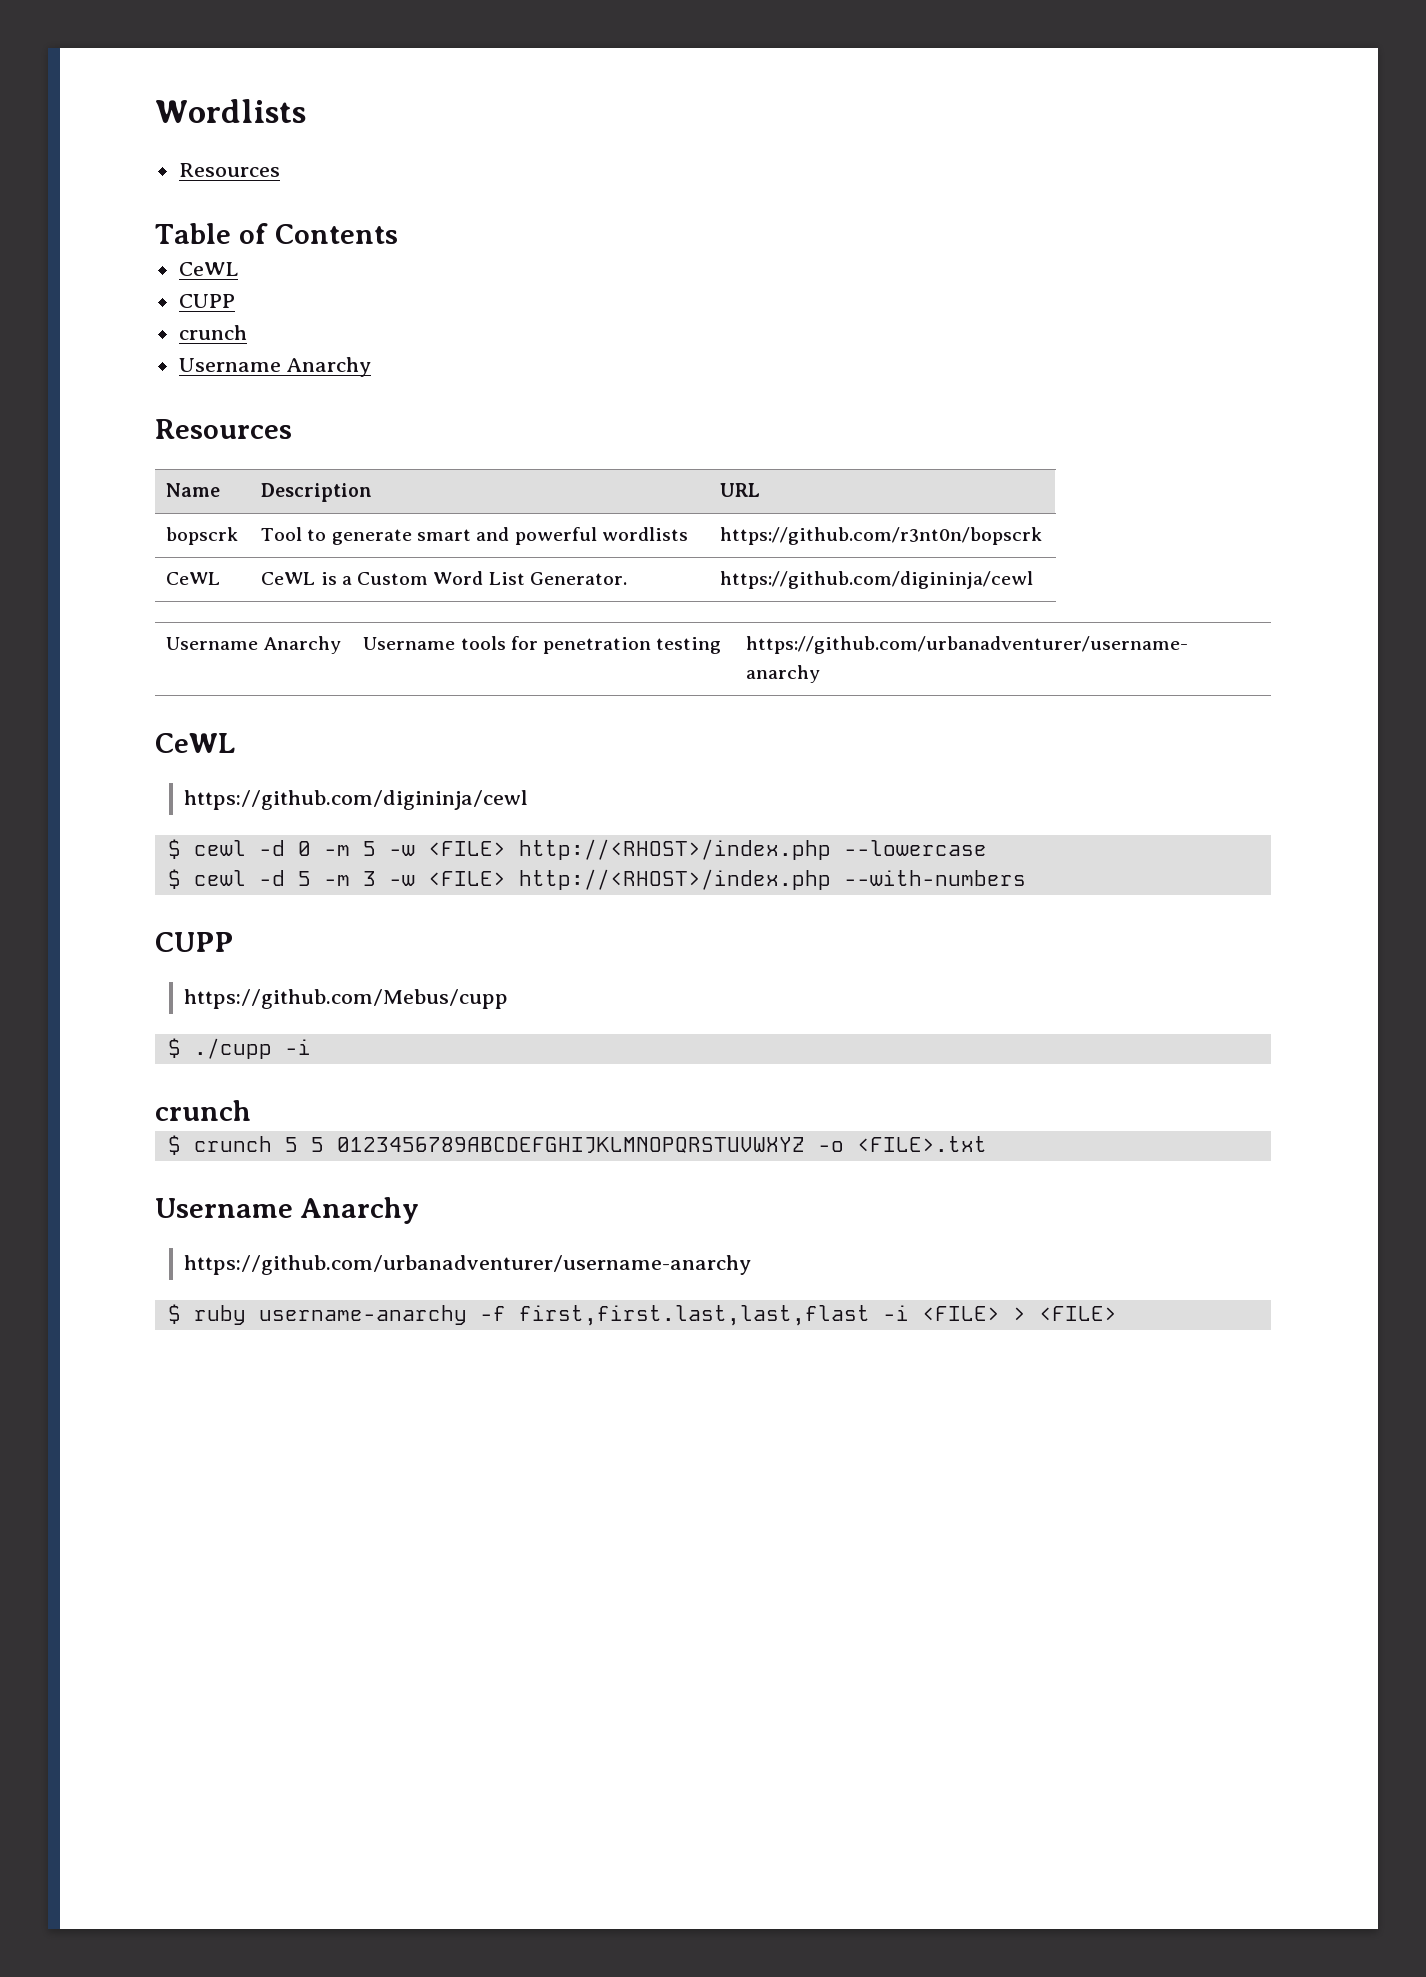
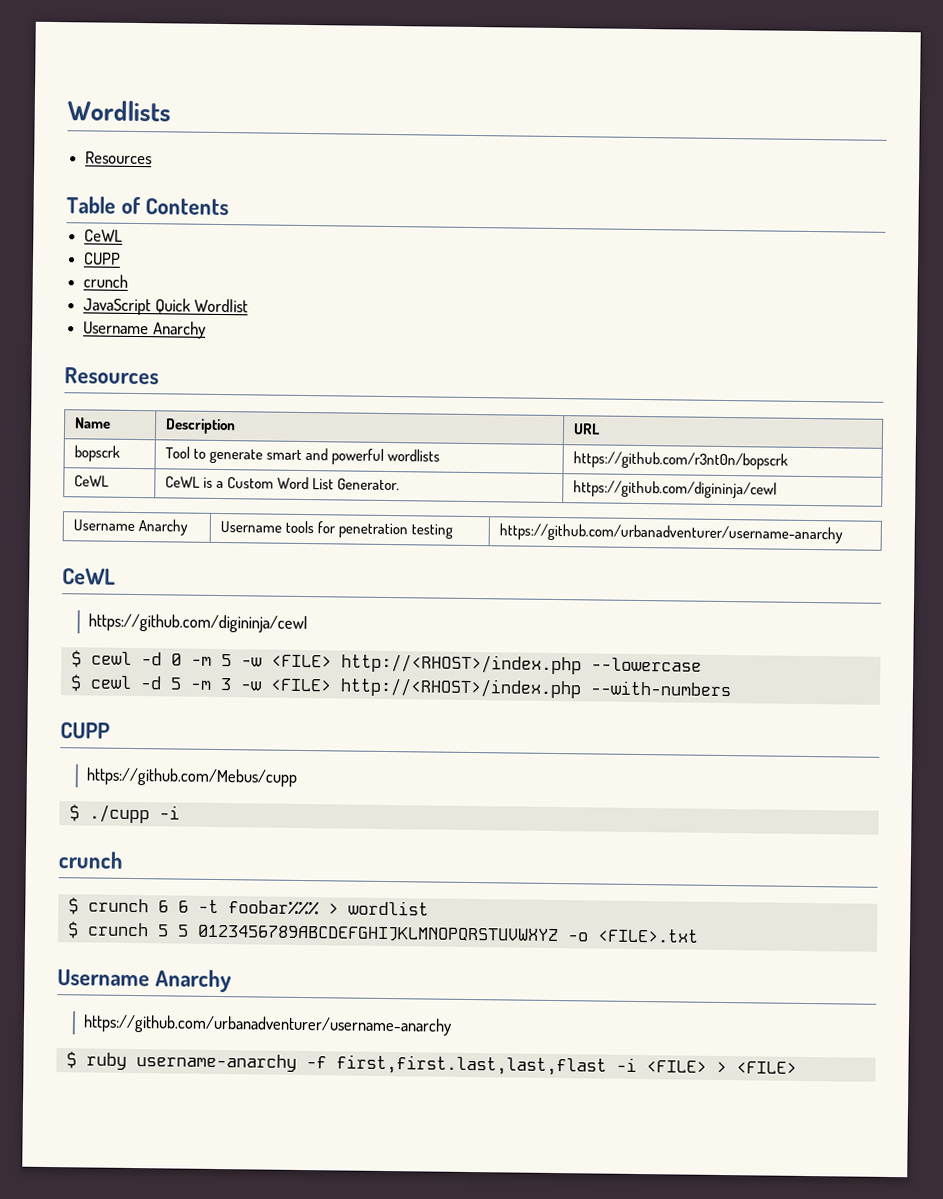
(247, 332) none -> [83,298,249,316] // JavaScript Quick Wordlist
(251, 1110) none -> [67,897,429,916] // $ crunch 6 6 -t foobar%%% > wordlist

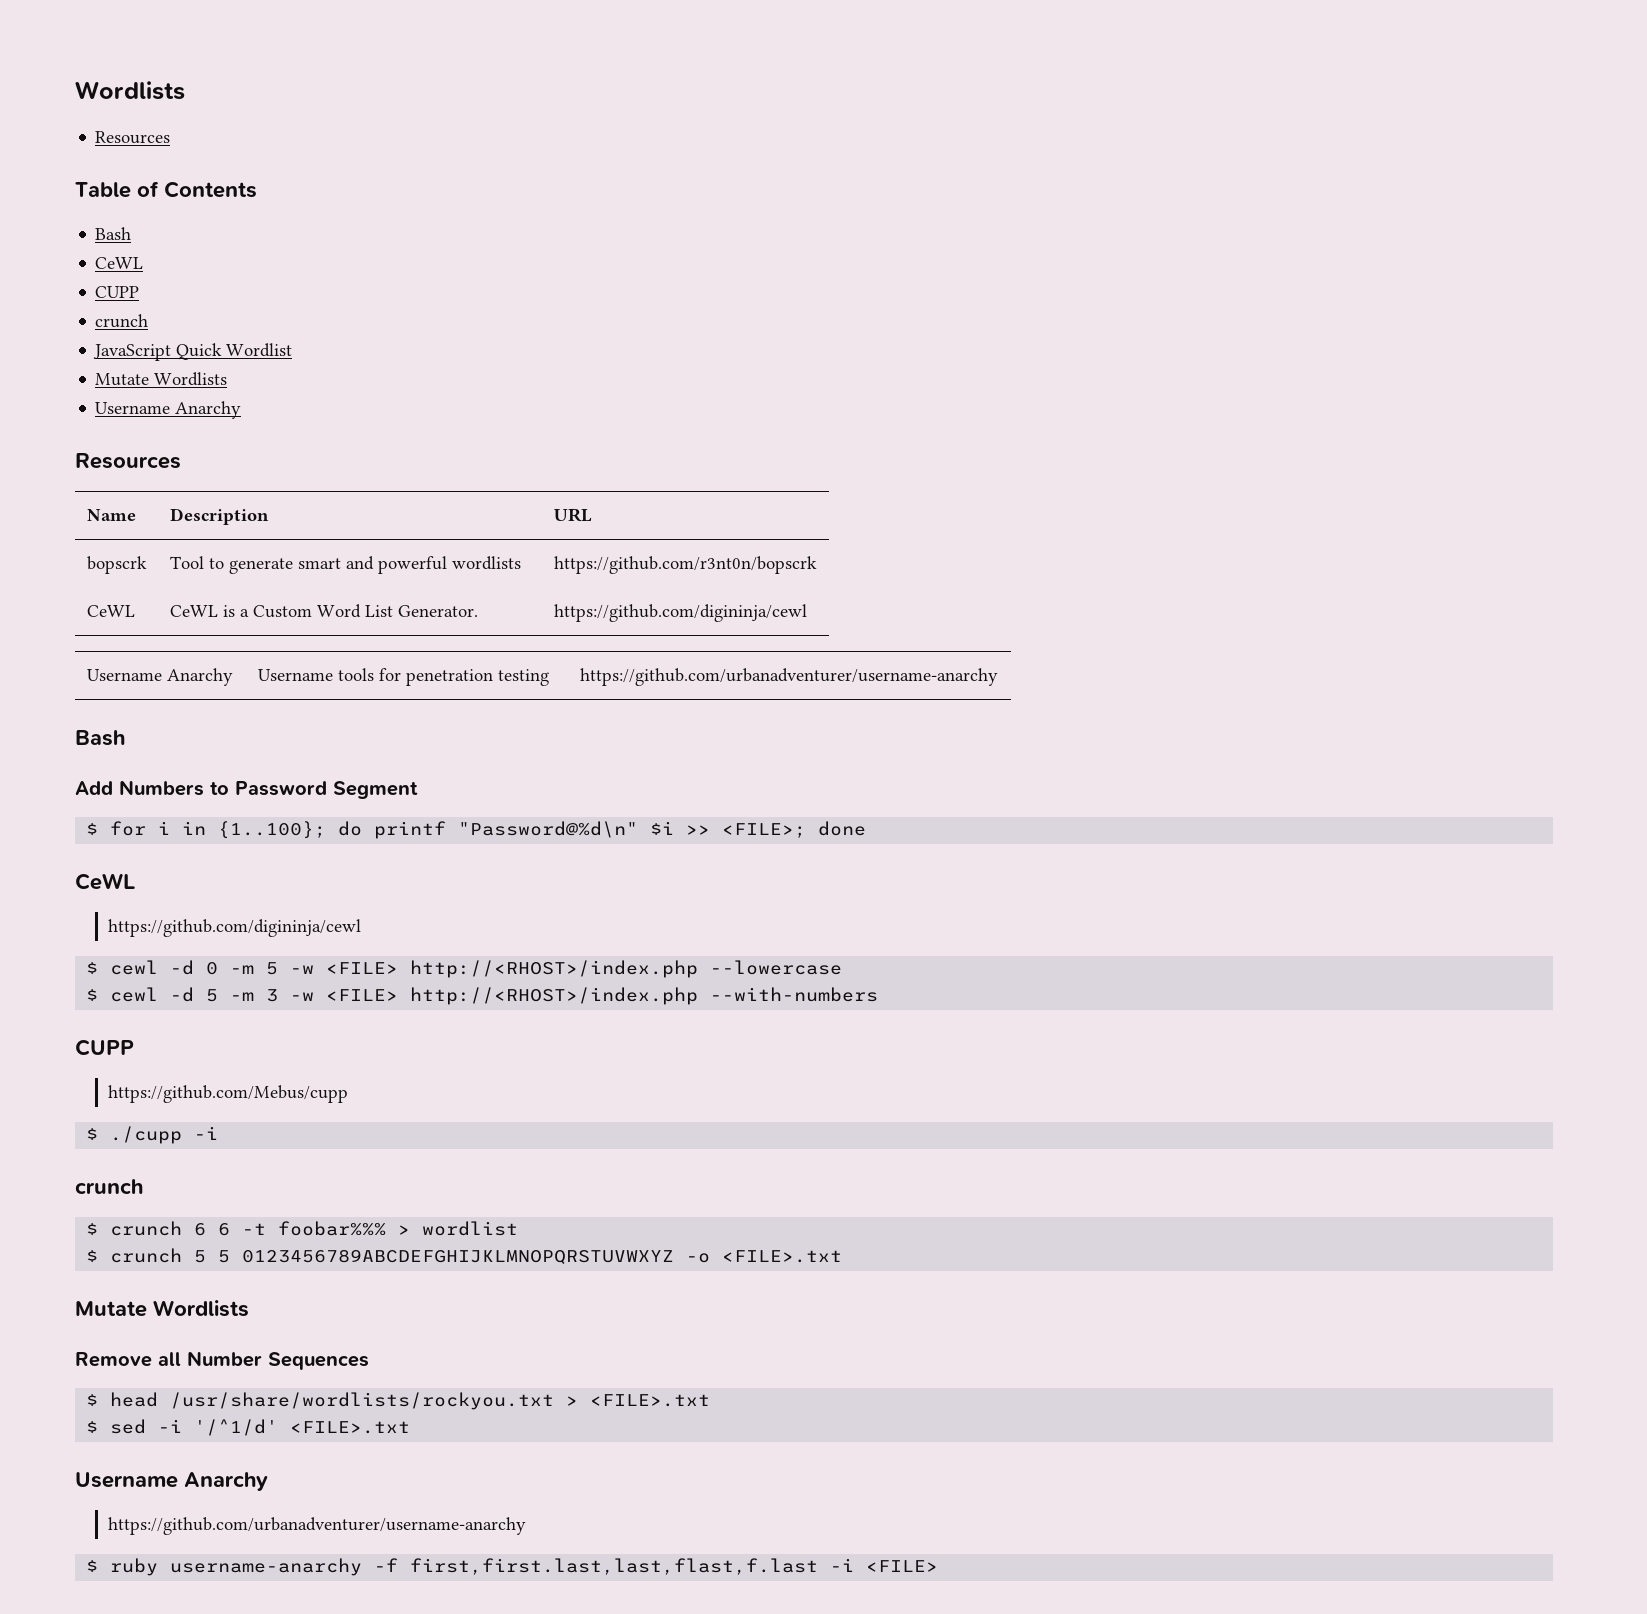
(229, 207) none -> [95,227,132,240] // Bash
(249, 305) none -> [95,372,228,386] // Mutate Wordlists
(843, 533) none -> [75,730,125,746] [75,780,418,799] [86,821,867,839] // Bash // Add Numbers to Password Segment // $ for i in {1..100}; do printf "Password@%d\n" $i >> <FILE>; done
(699, 935) none -> [75,1300,249,1317] [75,1351,369,1370] [86,1392,711,1410] [86,1419,411,1436] // Mutate Wordlists // Remove all Number Sequences // $ head /usr/share/wordlists/rockyou.txt > <FILE>.txt // $ sed -i '/^1/d' <FILE>.txt
[335,1054,607,1076] first,first.last,last,flast -> [410,1558,819,1575] first,first.last,last,flast,f.last
[715,1061,797,1074] > <FILE> -> (939, 1566) none

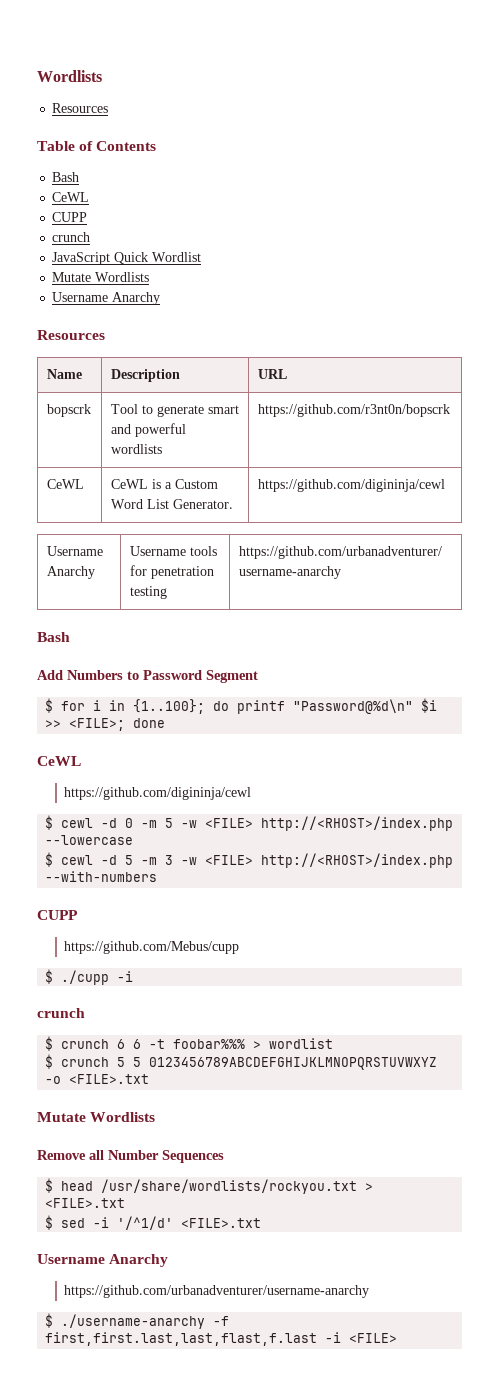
[110,1558,363,1576] ruby username-anarchy -> [61,1314,206,1329] ./username-anarchy

